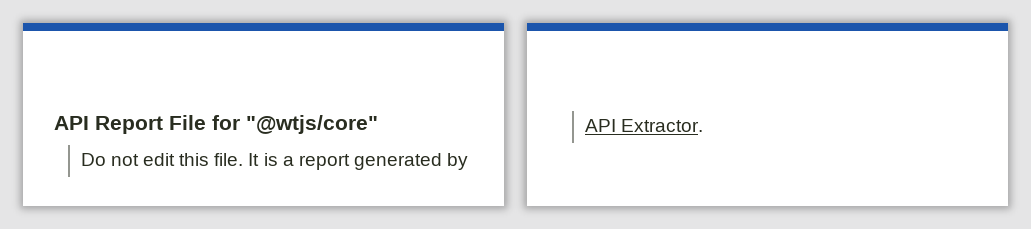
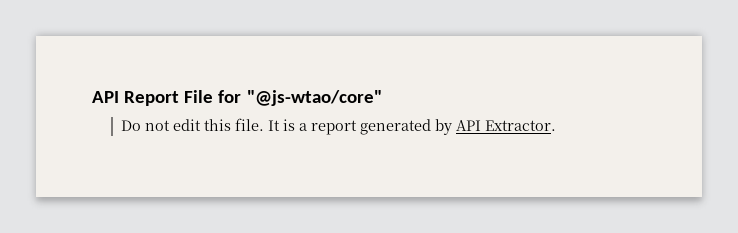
[246,115,378,134] "@wtjs/core" -> [246,90,382,106] "@js-wtao/core"

